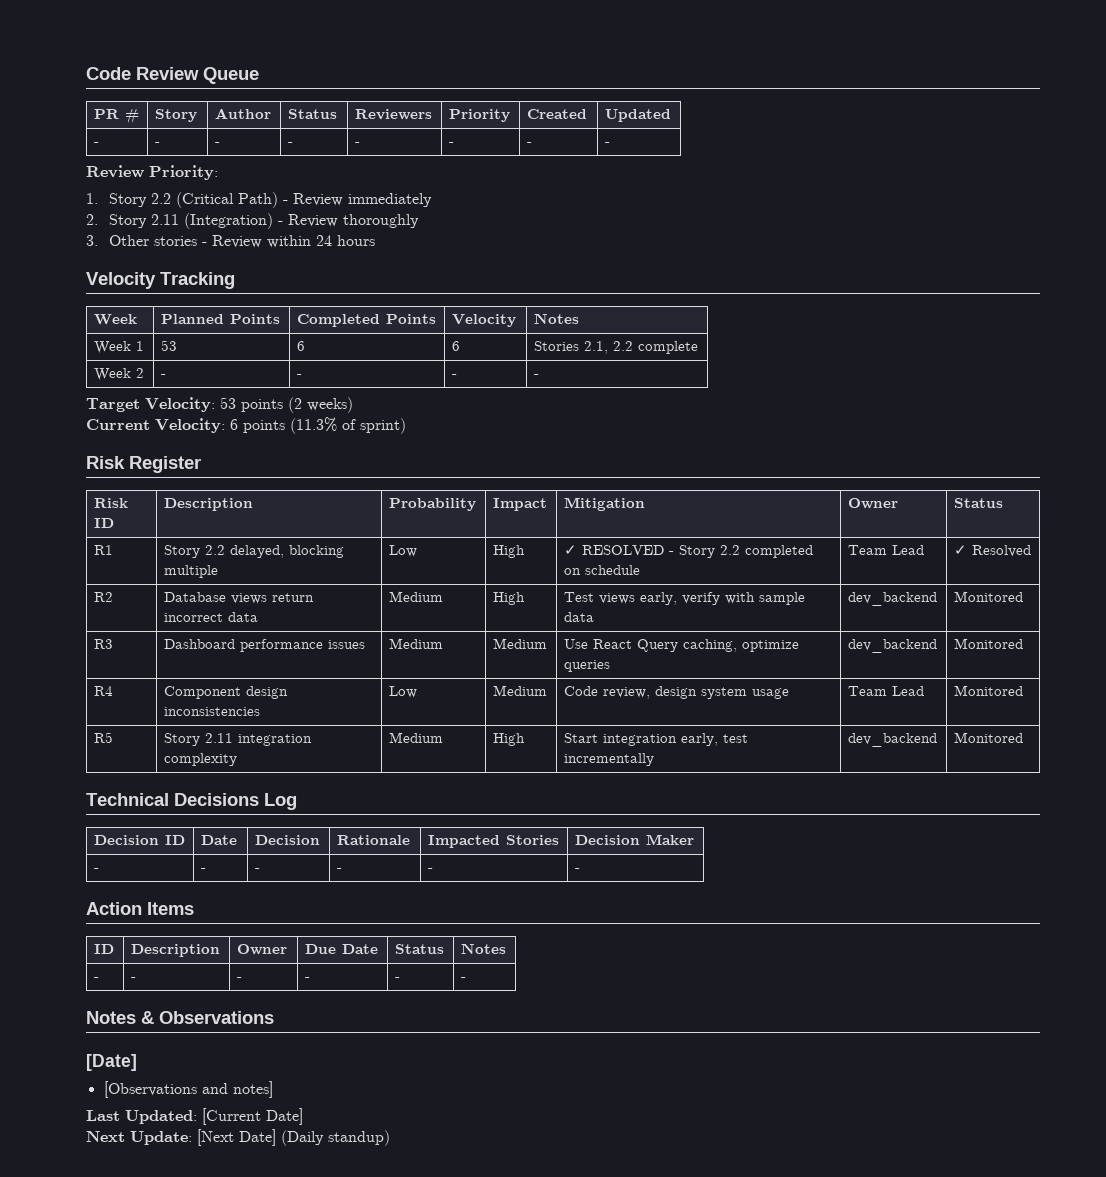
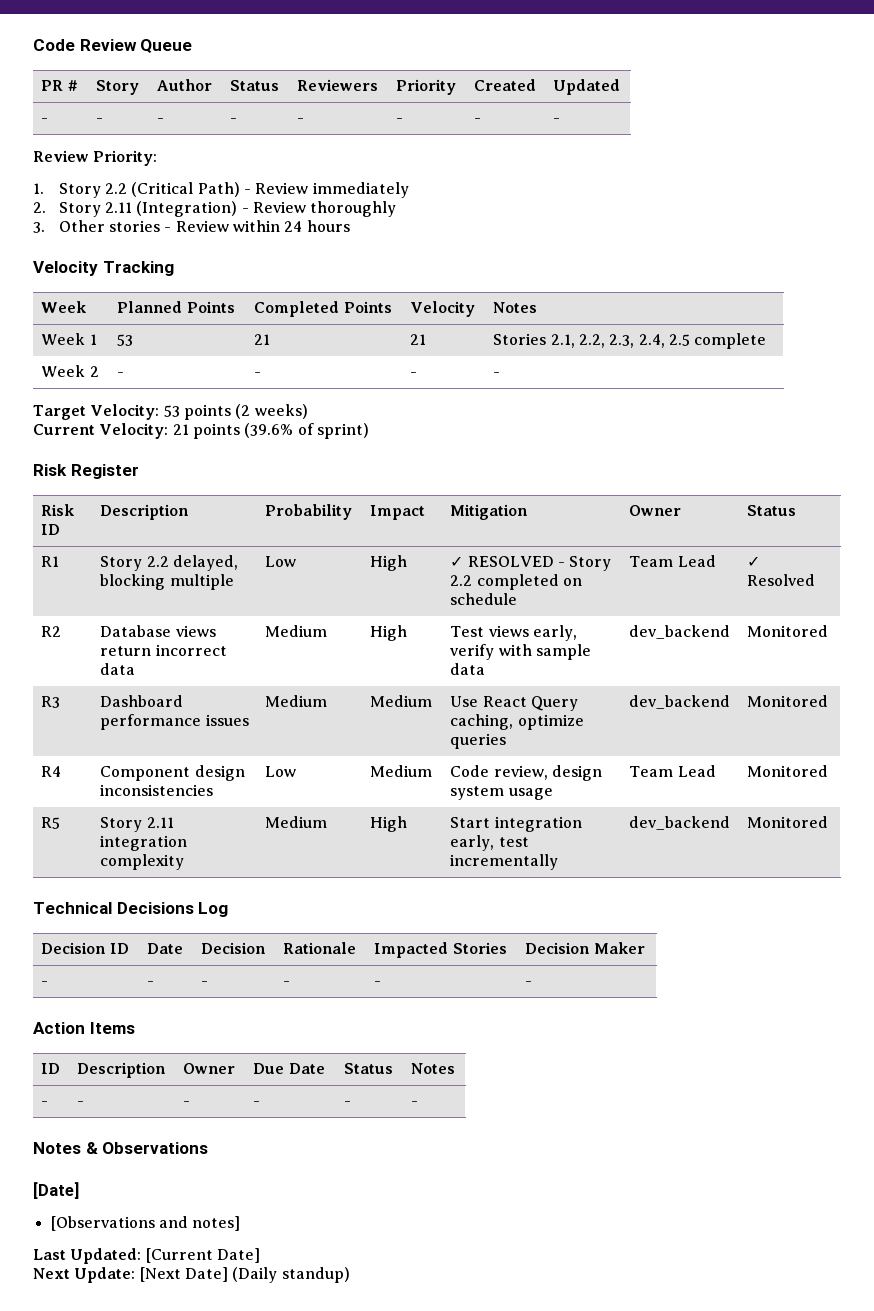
[297,341,306,351] [452,341,461,351] 6 | 6 -> [254,334,271,345] [410,334,427,345] 21 | 21
[613,341,634,351] 2.2 -> [579,334,691,348] 2.2, 2.3, 2.4, 2.5
[230,417,337,434] 6 points (11.3% -> [172,423,294,439] 21 points (39.6%

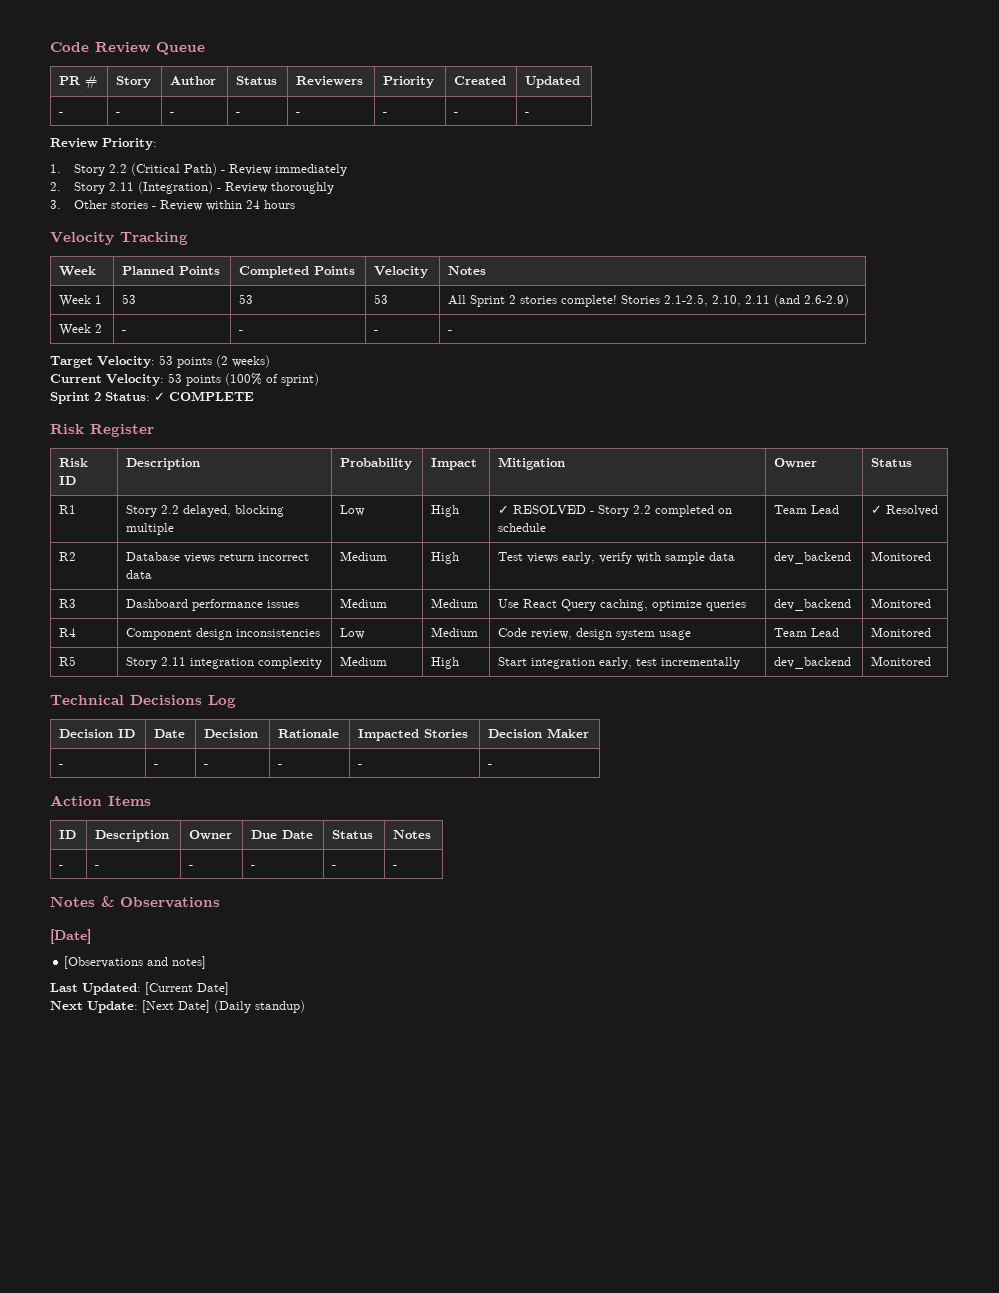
[254,334,271,345] [410,334,427,345] [493,333,767,349] 21 | 21 | Stories 2.1, 2.2, 2.3, 2.4, 2.5 complete -> [239,294,254,304] [374,294,389,304] [448,294,850,307] 53 | 53 | All Sprint 2 stories complete! Stories 2.1-2.5, 2.10, 2.11 (and 2.6-2.9)
[172,423,294,439] 21 points (39.6% -> [168,373,262,386] 53 points (100%
(369, 431) none -> [50,391,254,404] // Sprint 2 Status: ✓ COMPLETE

